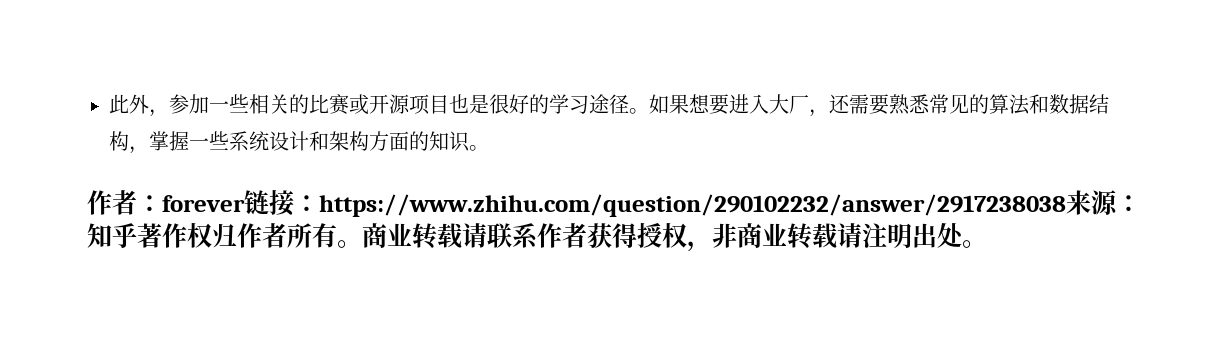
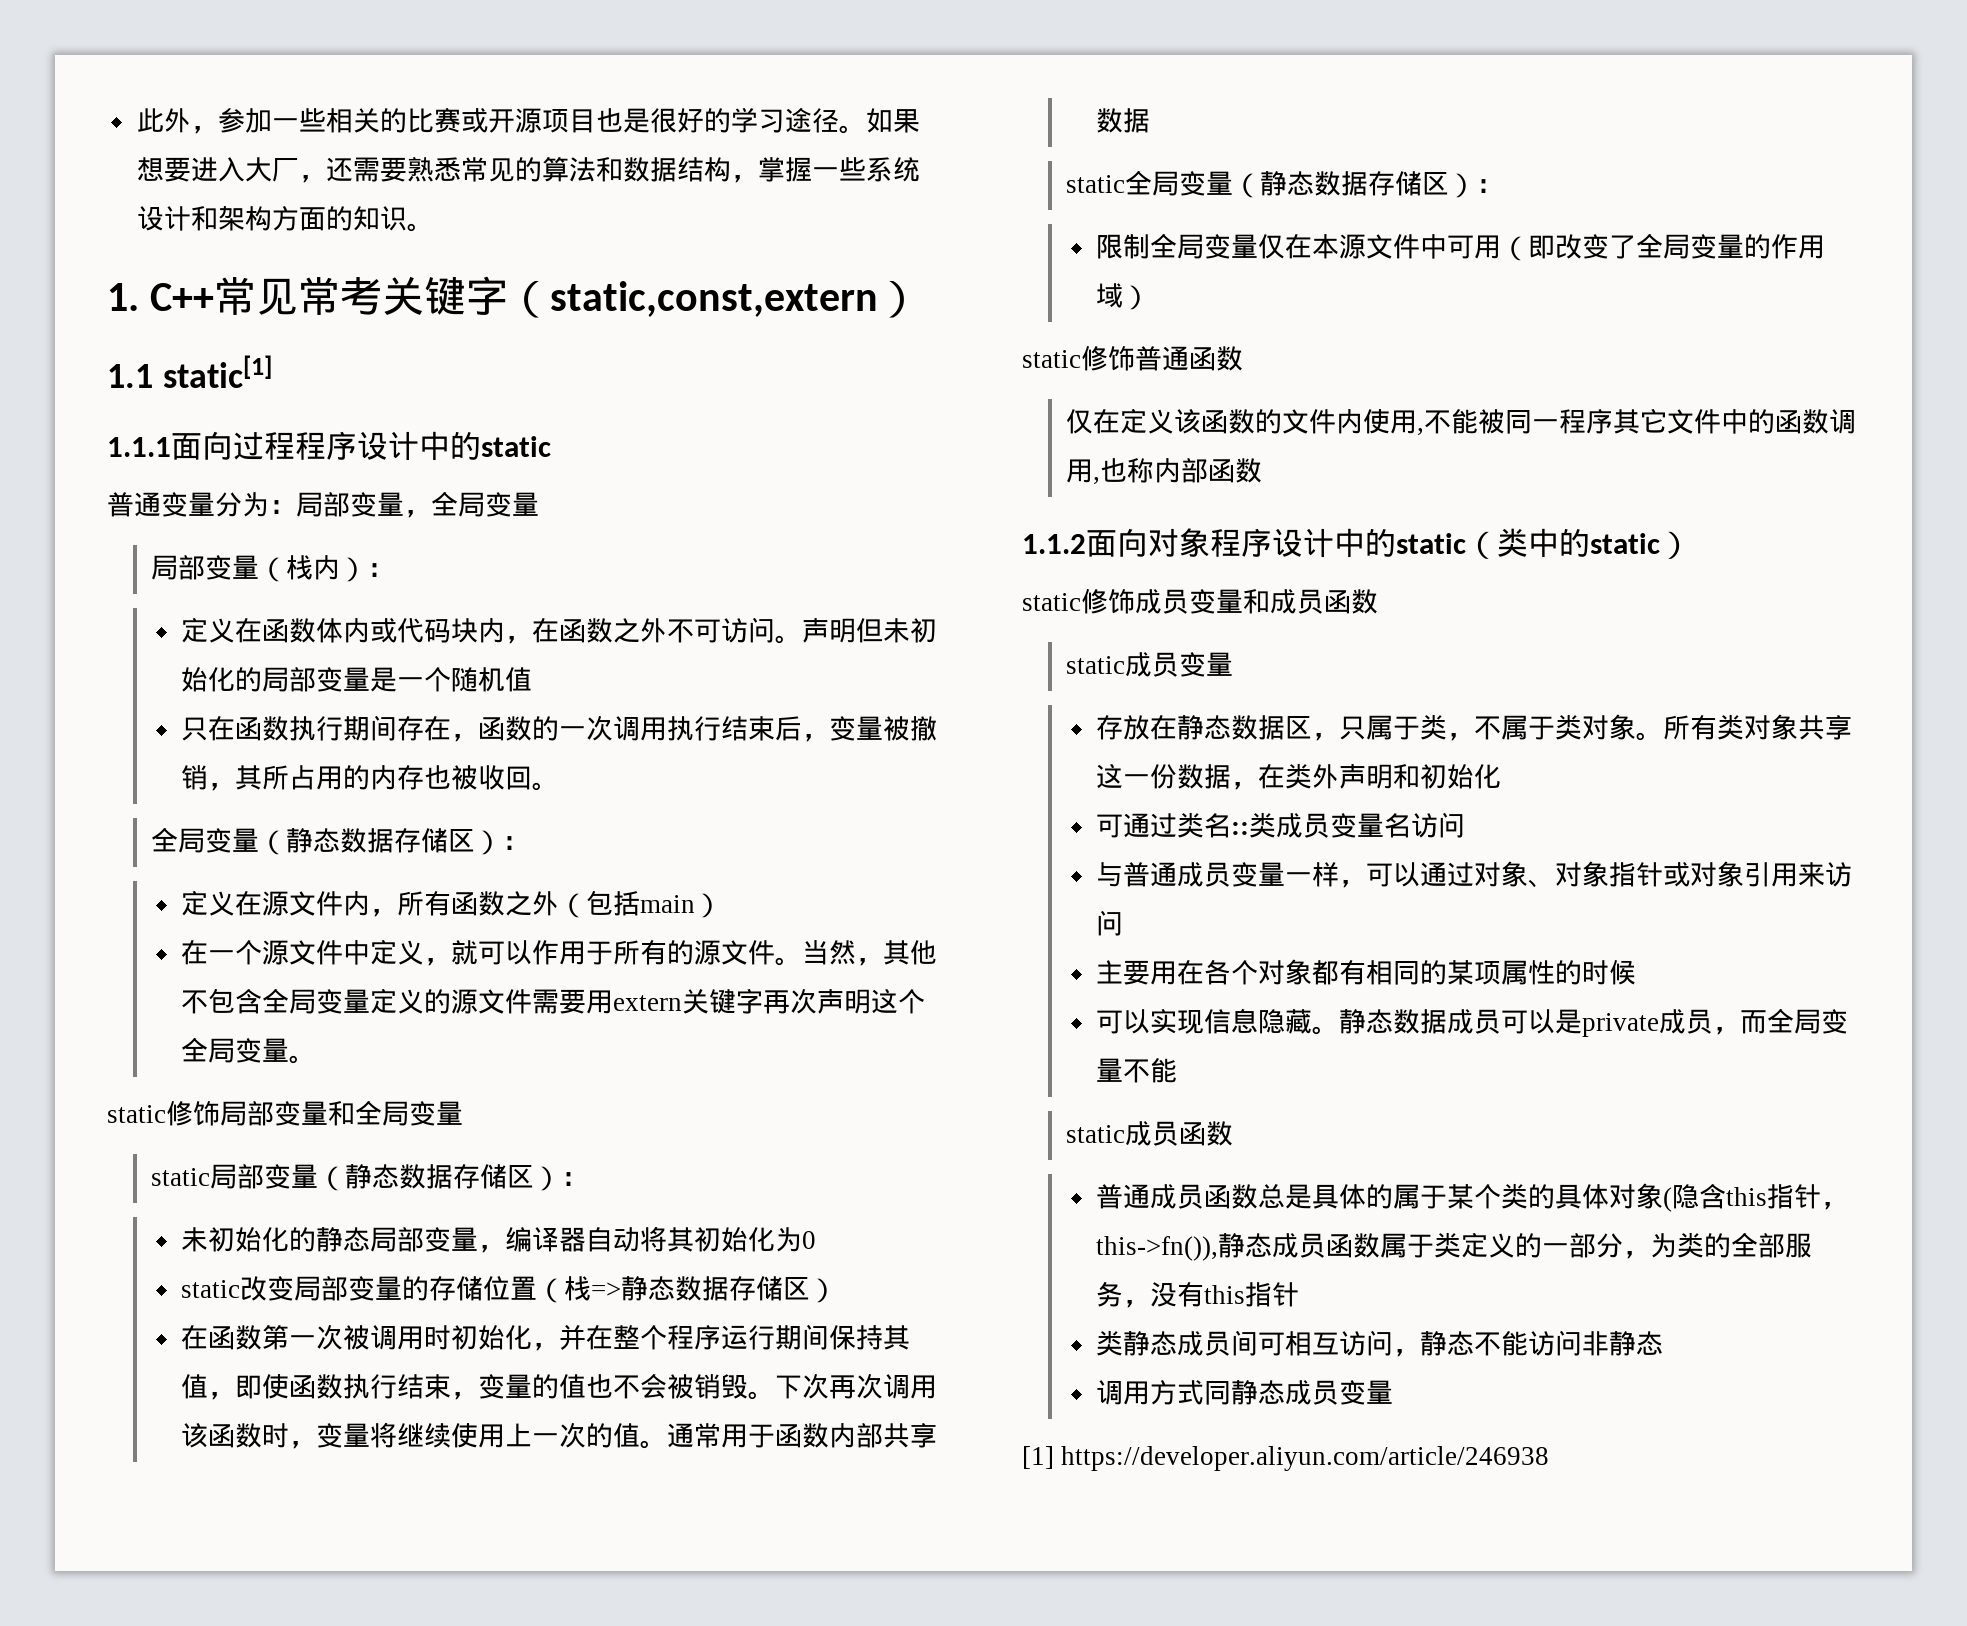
[87,190,1141,217] [87,222,987,252] 作者：forever链接：https://www.zhihu.com/question/290102232/answer/2917238038来源：知乎著作权归作者所有。商业转载请联系作者获得授权，非商业转载请注明出处。 -> [107,276,921,318] [107,355,272,388] [107,431,551,461] [107,491,539,518] [151,555,395,582] [180,617,937,644] [180,667,532,692] [180,715,937,742] [180,765,559,791] [151,827,530,855] [180,890,722,918] [180,939,937,966] [180,988,925,1014] [180,1037,316,1064] [107,1100,463,1126] [151,1163,589,1191] [180,1226,816,1253] [180,1275,837,1303] [180,1324,910,1351] [180,1373,937,1400] [180,1422,937,1449] [1095,108,1150,133] [1066,170,1504,198] [1095,233,1825,261] [1095,283,1150,310] [1022,345,1243,371] [1066,408,1857,436] [1066,458,1263,485] [1022,528,1691,559] [1022,588,1378,614] [1066,652,1234,677] [1095,714,1852,741] [1095,763,1501,790] [1095,812,1465,838] [1095,861,1852,888] [1095,910,1123,936] [1095,959,1636,985] [1095,1008,1848,1037] [1095,1058,1177,1083] [1066,1121,1234,1146] [1095,1183,1848,1212] [1095,1232,1812,1261] [1095,1281,1299,1308] [1095,1330,1663,1357] [1095,1379,1393,1405] [1022,1446,1550,1471] 1. C++常见常考关键字（static,const,extern） // 1.1 static[1] // 1.1.1面向过程程序设计中的static // 普通变量分为：局部变量，全局变量 // 局部变量（栈内）： // 定义在函数体内或代码块内，在函数之外不可访问。声明但未初始化的局部变量是一个随机值 // 只在函数执行期间存在，函数的一次调用执行结束后，变量被撤销，其所占用的内存也被收回。 // 全局变量（静态数据存储区）： // 定义在源文件内，所有函数之外（包括main） // 在一个源文件中定义，就可以作用于所有的源文件。当然，其他不包含全局变量定义的源文件需要用extern关键字再次声明这个全局变量。 // static修饰局部变量和全局变量 // static局部变量（静态数据存储区）： // 未初始化的静态局部变量，编译器自动将其初始化为0 // static改变局部变量的存储位置（栈=>静态数据存储区） // 在函数第一次被调用时初始化，并在整个程序运行期间保持其值，即使函数执行结束，变量的值也不会被销毁。下次再次调用该函数时，变量将继续使用上一次的值。通常用于函数内部共享数据 // static全局变量（静态数据存储区）： // 限制全局变量仅在本源文件中可用（即改变了全局变量的作用域） // static修饰普通函数 // 仅在定义该函数的文件内使用,不能被同一程序其它文件中的函数调用,也称内部函数 // 1.1.2面向对象程序设计中的static（类中的static） // static修饰成员变量和成员函数 // static成员变量 // 存放在静态数据区，只属于类，不属于类对象。所有类对象共享这一份数据，在类外声明和初始化 // 可通过类名::类成员变量名访问 // 与普通成员变量一样，可以通过对象、对象指针或对象引用来访问 // 主要用在各个对象都有相同的某项属性的时候 // 可以实现信息隐藏。静态数据成员可以是private成员，而全局变量不能 // static成员函数 // 普通成员函数总是具体的属于某个类的具体对象(隐含this指针，this->fn()),静态成员函数属于类定义的一部分，为类的全部服务，没有this指针 // 类静态成员间可相互访问，静态不能访问非静态 // 调用方式同静态成员变量 // [1] https://developer.aliyun.com/article/246938

